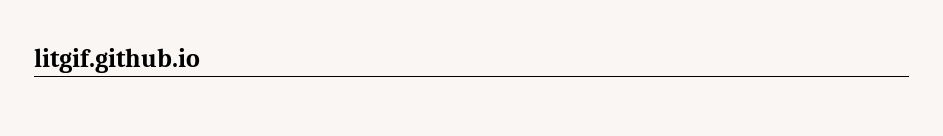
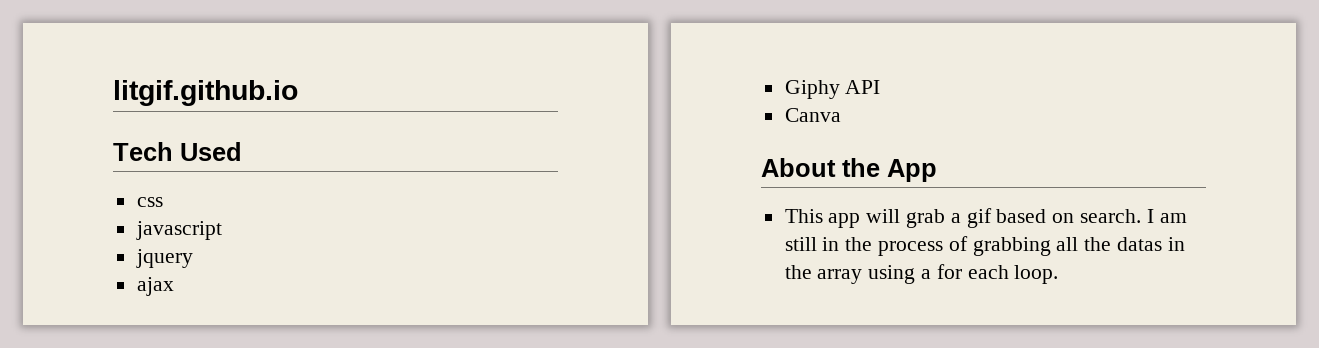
(200, 60) none -> [113,142,242,161] [136,197,163,207] [135,221,222,240] [135,249,193,268] [136,277,174,296] [784,80,881,99] [784,108,841,122] [761,158,937,182] [784,208,1187,228] [784,236,1185,256] [784,264,1059,284] // Tech Used // css // javascript // jquery // ajax // Giphy API // Canva // About the App // This app will grab a gif based on search. I am still in the process of grabbing all the datas in the array using a for each loop.

